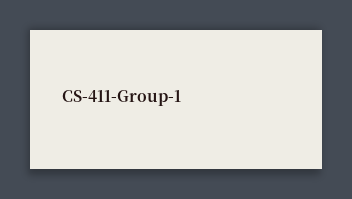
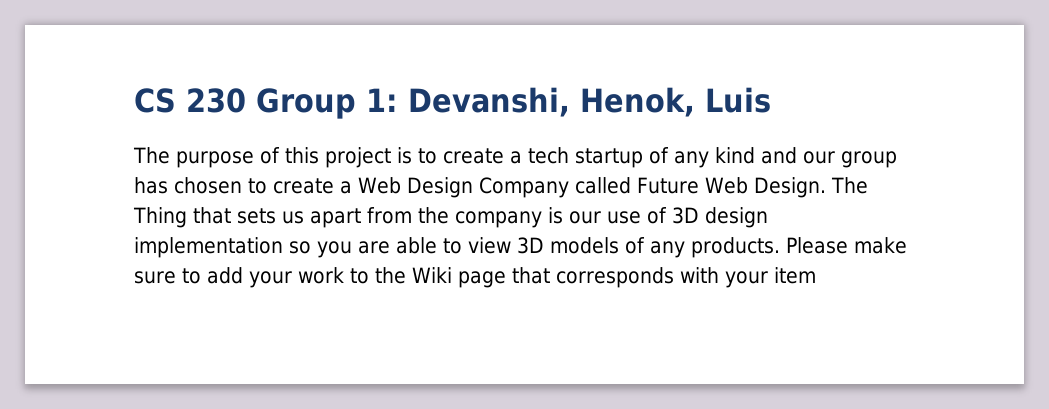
[62,90,181,106] CS-411-Group-1 -> [134,87,772,119] [133,147,897,168] [134,177,868,198] [133,207,768,228] [134,237,907,258] [134,267,816,288] CS 230 Group 1: Devanshi, Henok, Luis // The purpose of this project is to create a tech startup of any kind and our group has chosen to create a Web Design Company called Future Web Design. The Thing that sets us apart from the company is our use of 3D design implementation so you are able to view 3D models of any products. Please make sure to add your work to the Wiki page that corresponds with your item

